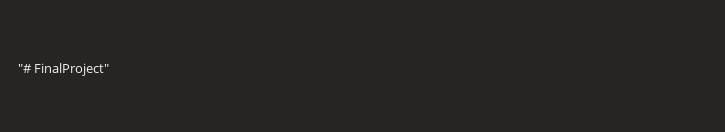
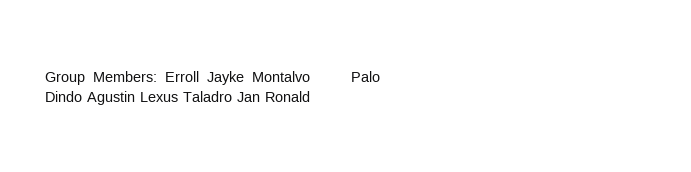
[18,63,110,76] "# FinalProject" -> [45,71,310,85] [45,91,310,105] [351,71,380,82] Group Members: Erroll Jayke Montalvo Dindo Agustin Lexus Taladro Jan Ronald Palo

